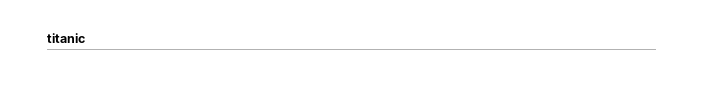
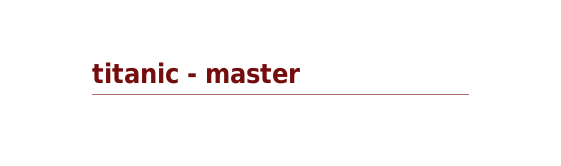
(85, 38) none -> [187,64,300,84] - master

